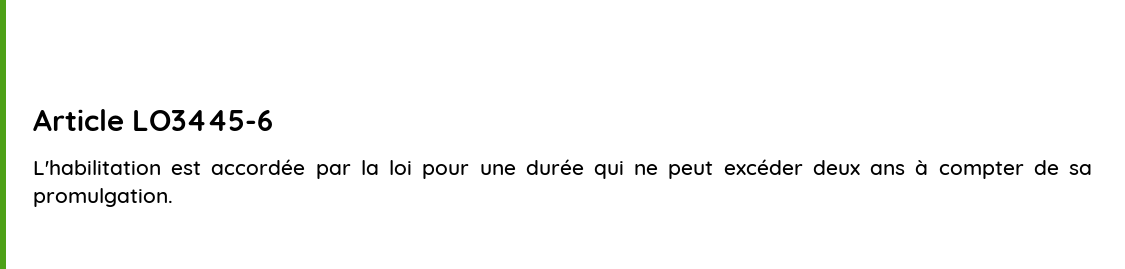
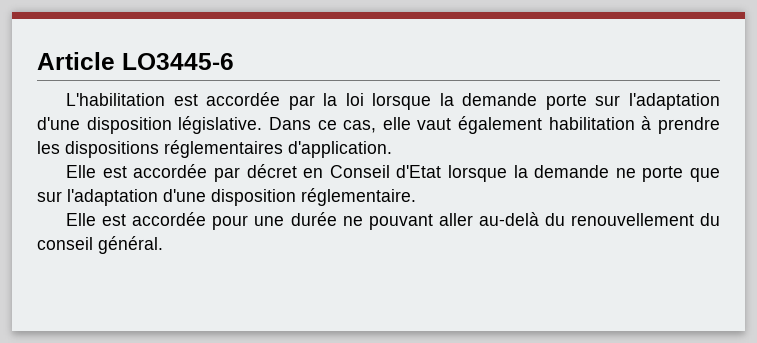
[422,159,1092,179] [33,188,173,207] pour une durée qui ne peut excéder deux ans à compter de sa promulgation. -> [372,93,720,110] [37,116,720,134] [37,140,392,158] [66,164,721,182] [37,188,416,206] [66,212,720,230] [37,236,163,254] lorsque la demande porte sur l'adaptation d'une disposition législative. Dans ce cas, elle vaut également habilitation à prendre les dispositions réglementaires d'application. // Elle est accordée par décret en Conseil d'Etat lorsque la demande ne porte que sur l'adaptation d'une disposition réglementaire. // Elle est accordée pour une durée ne pouvant aller au-delà du renouvellement du conseil général.

